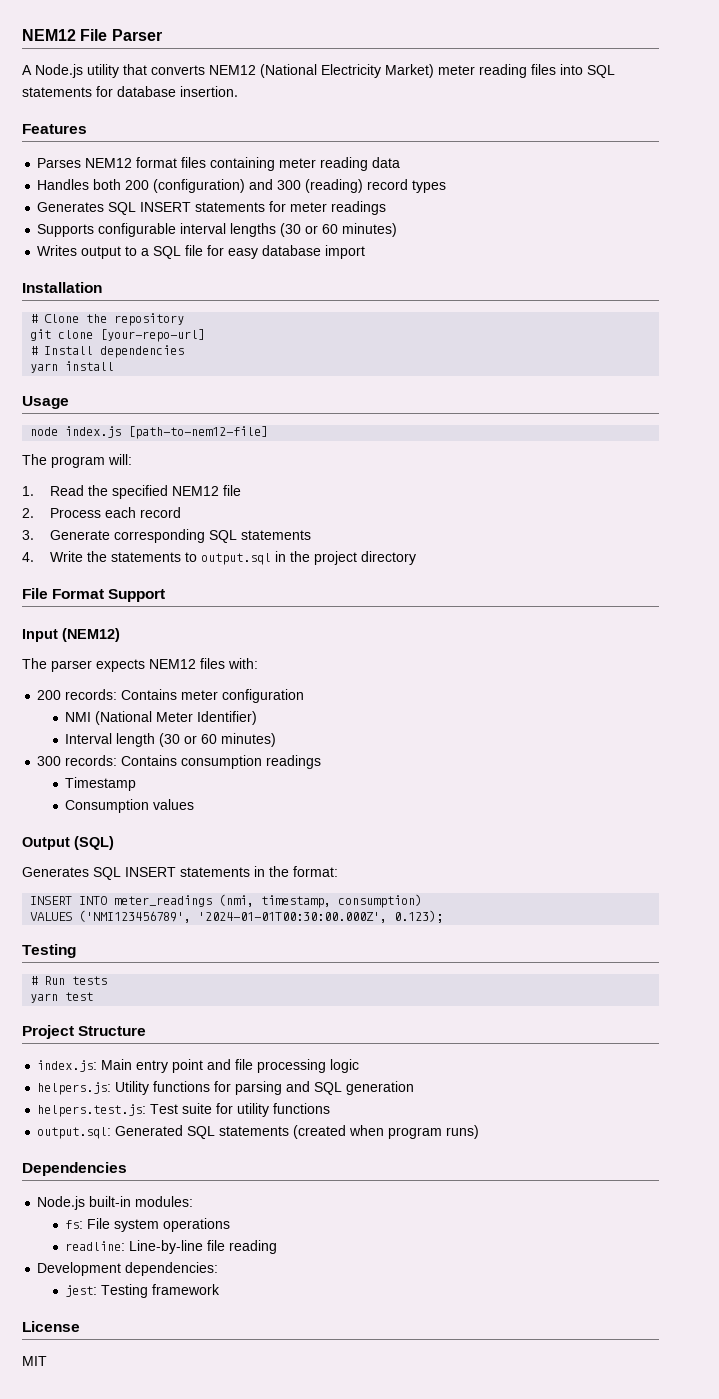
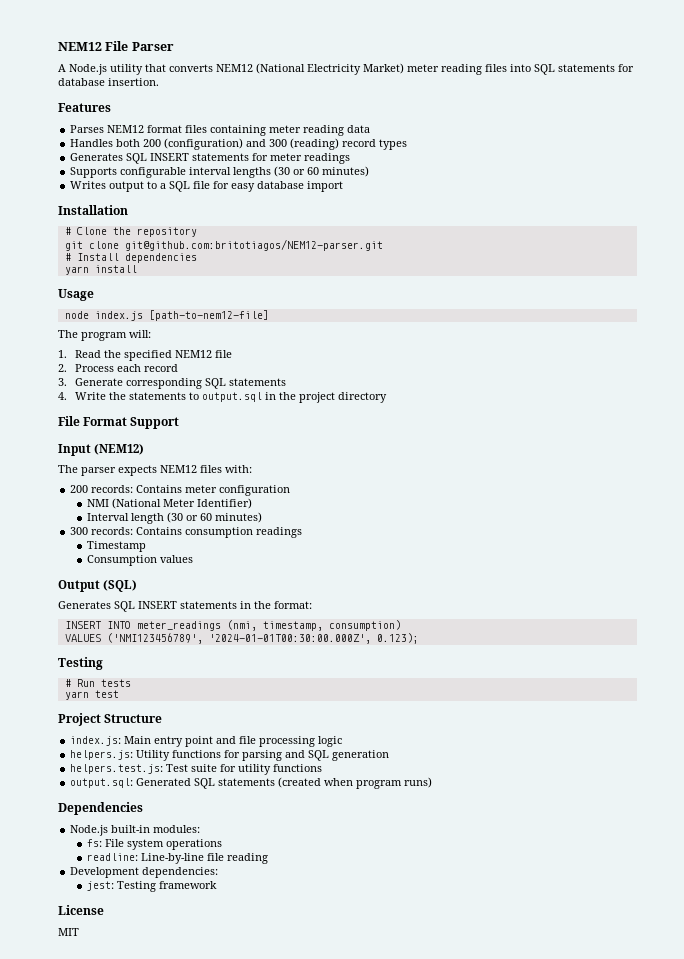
[100,329,206,342] [your-repo-url] -> [124,239,383,251] git@github.com:britotiagos/NEM12-parser.git

